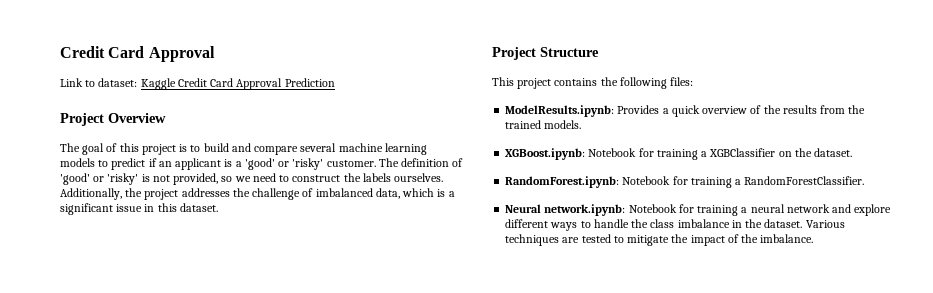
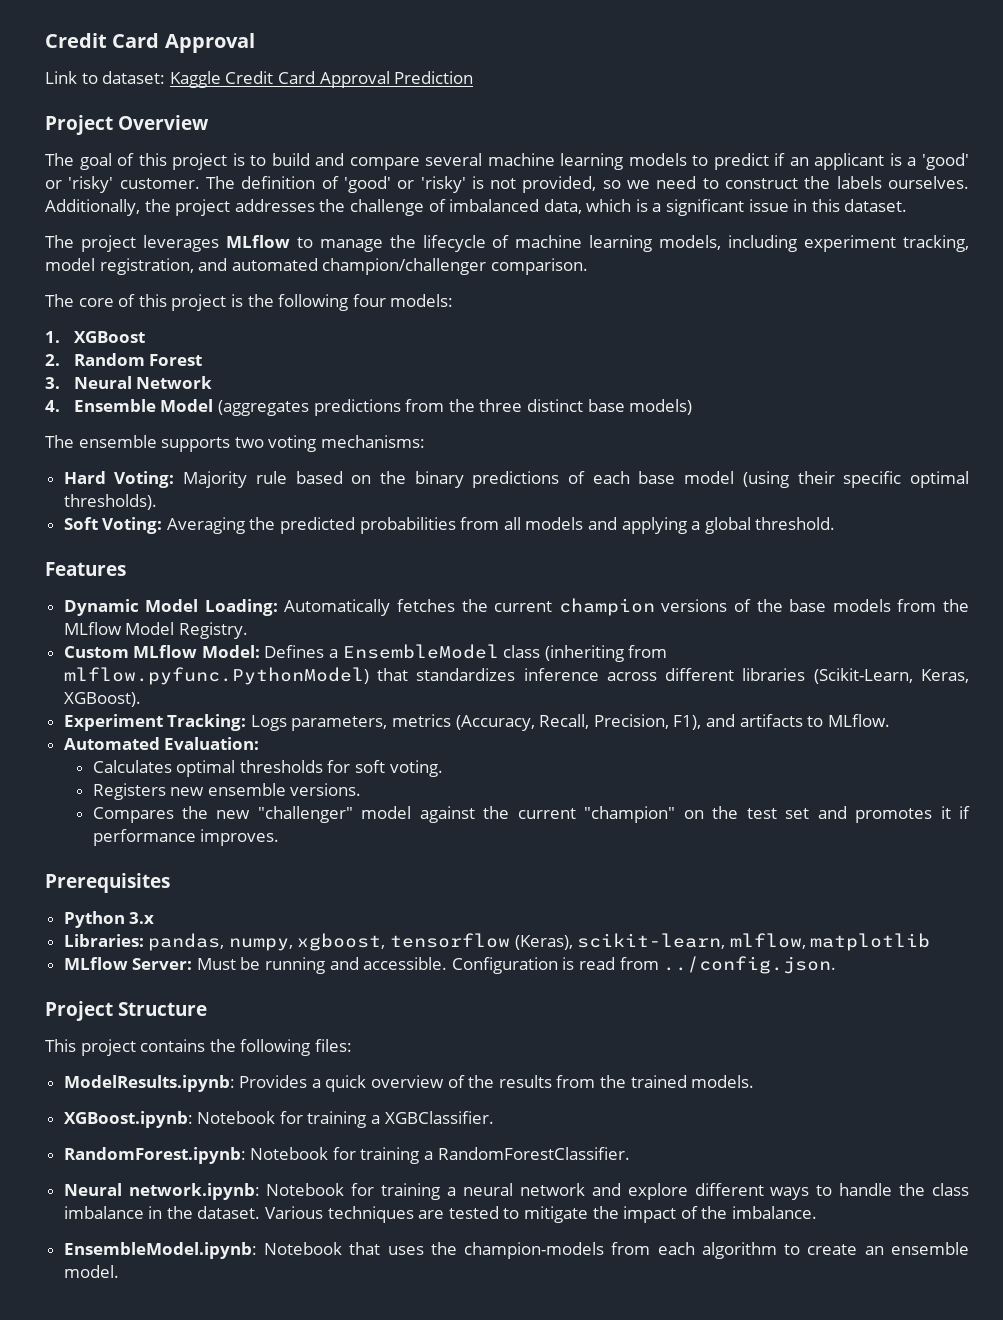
(218, 207) none -> [45,235,970,252] [45,258,588,275] [45,294,454,311] [45,331,145,343] [45,353,203,366] [45,376,213,389] [45,399,693,416] [45,435,425,452] [63,471,969,488] [63,494,157,510] [63,517,836,534] [45,562,126,576] [63,598,970,616] [63,622,248,639] [63,644,668,662] [63,667,969,685] [63,692,141,707] [63,714,890,731] [63,737,260,750] [92,760,443,777] [92,783,362,800] [92,806,970,823] [92,829,280,846] [45,873,170,893] [63,911,155,928] [63,933,931,951] [63,956,837,974] // The project leverages MLflow to manage the lifecycle of machine learning models, including experiment tracking, model registration, and automated champion/challenger comparison. // The core of this project is the following four models: // 1. XGBoost // 2. Random Forest // 3. Neural Network // 4. Ensemble Model (aggregates predictions from the three distinct base models) // The ensemble supports two voting mechanisms: // Hard Voting: Majority rule based on the binary predictions of each base model (using their specific optimal thresholds). // Soft Voting: Averaging the predicted probabilities from all models and applying a global threshold. // Features // Dynamic Model Loading: Automatically fetches the current champion versions of the base models from the MLflow Model Registry. // Custom MLflow Model: Defines a EnsembleModel class (inheriting from mlflow.pyfunc.PythonModel) that standardizes inference across different libraries (Scikit-Learn, Keras, XGBoost). // Experiment Tracking: Logs parameters, metrics (Accuracy, Recall, Precision, F1), and artifacts to MLflow. // Automated Evaluation: // Calculates optimal thresholds for soft voting. // Registers new ensemble versions. // Compares the new "challenger" model against the current "champion" on the test set and promotes it if performance improves. // Prerequisites // Python 3.x // Libraries: pandas, numpy, xgboost, tensorflow (Keras), scikit-learn, mlflow, matplotlib // MLflow Server: Must be running and accessible. Configuration is read from ../config.json.
[709,148,853,157] XGBClassifier on the dataset. -> [384,1111,494,1124] XGBClassifier.
(814, 238) none -> [63,1242,969,1259] [63,1265,119,1278] // EnsembleModel.ipynb: Notebook that uses the champion-models from each algorithm to create an ensemble model.

